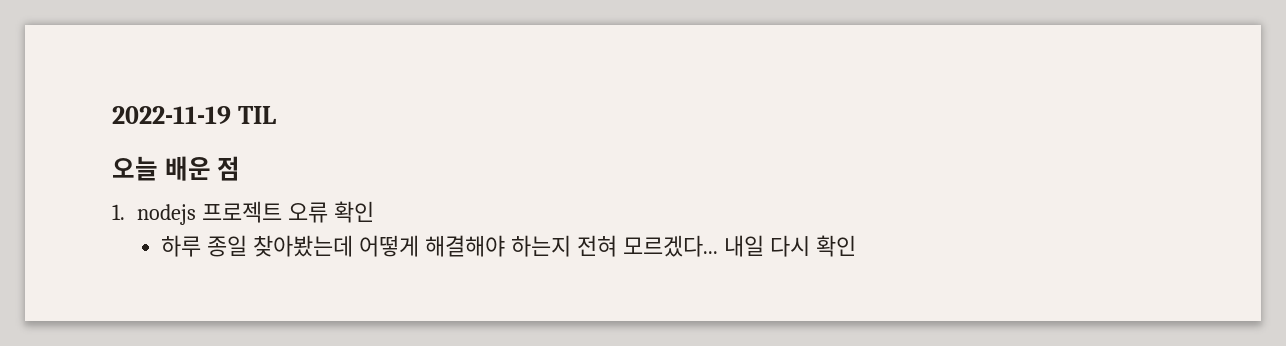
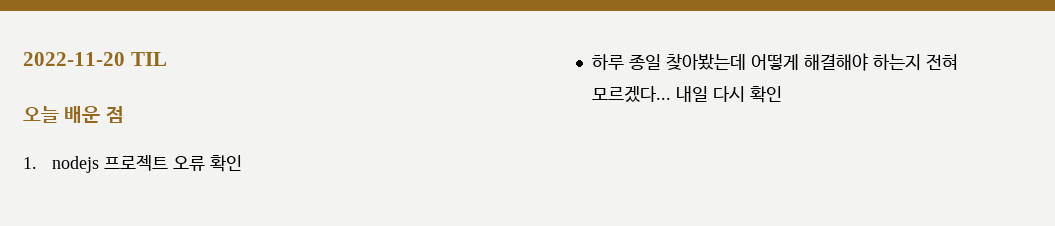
[112,106,231,124] 2022-11-19 -> [23,52,125,66] 2022-11-20

